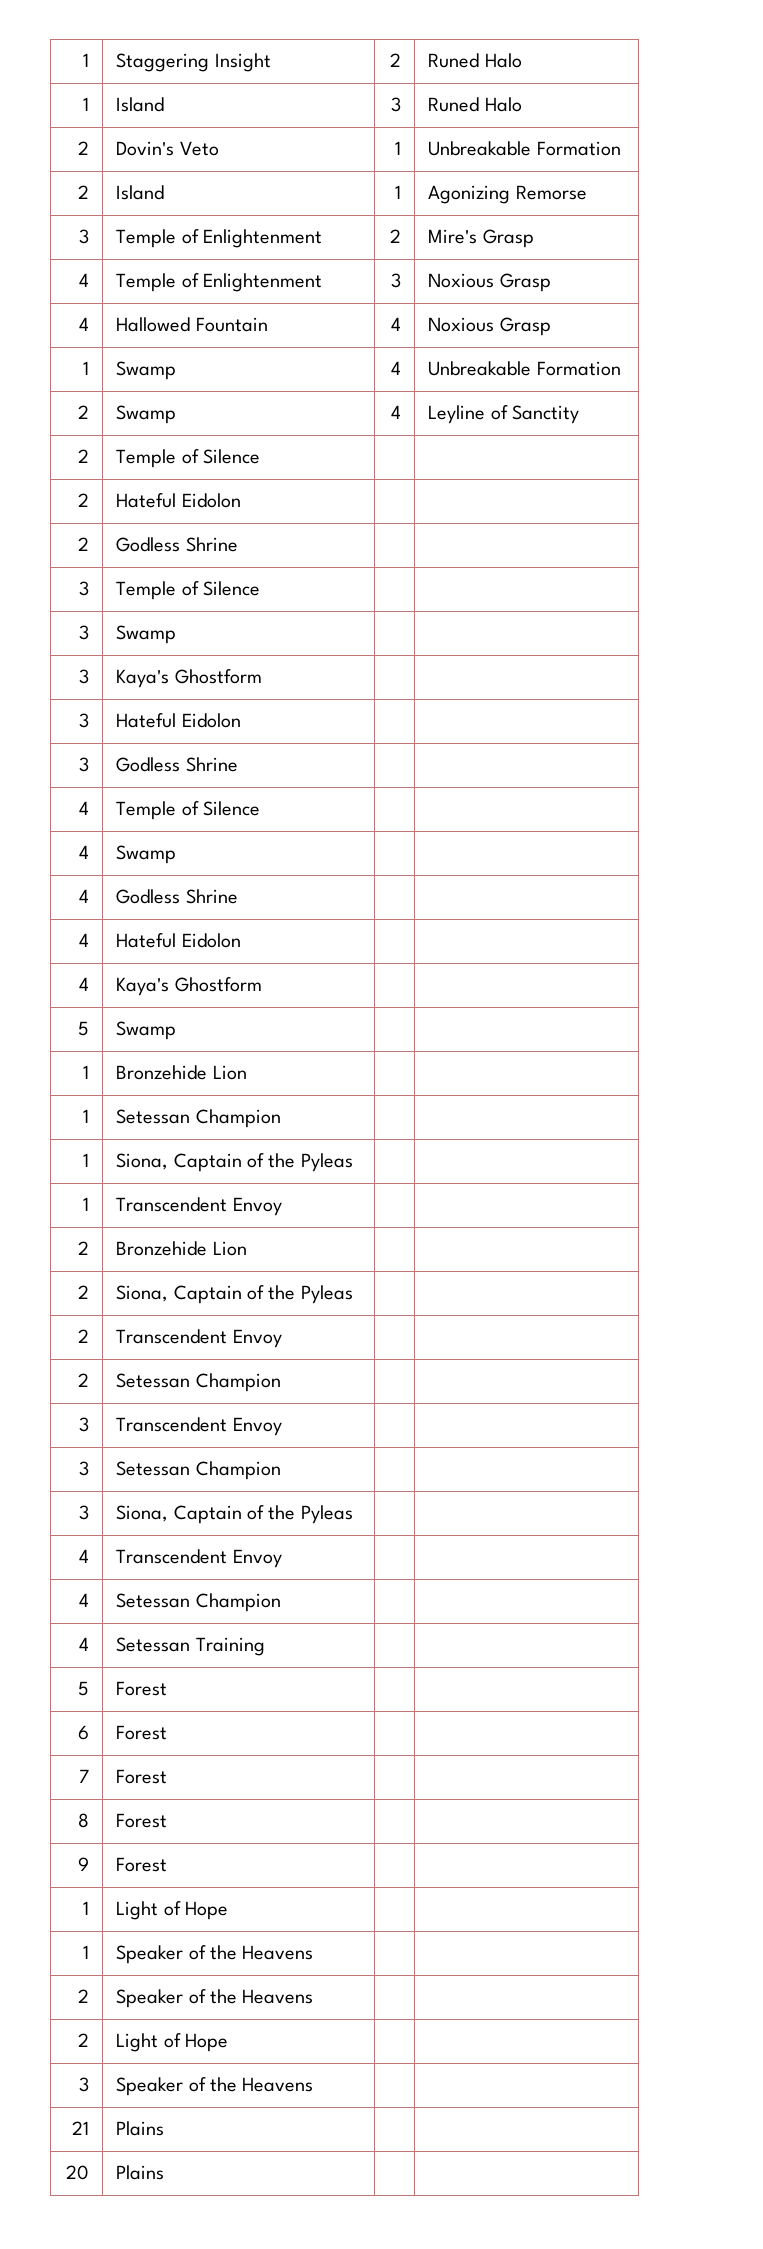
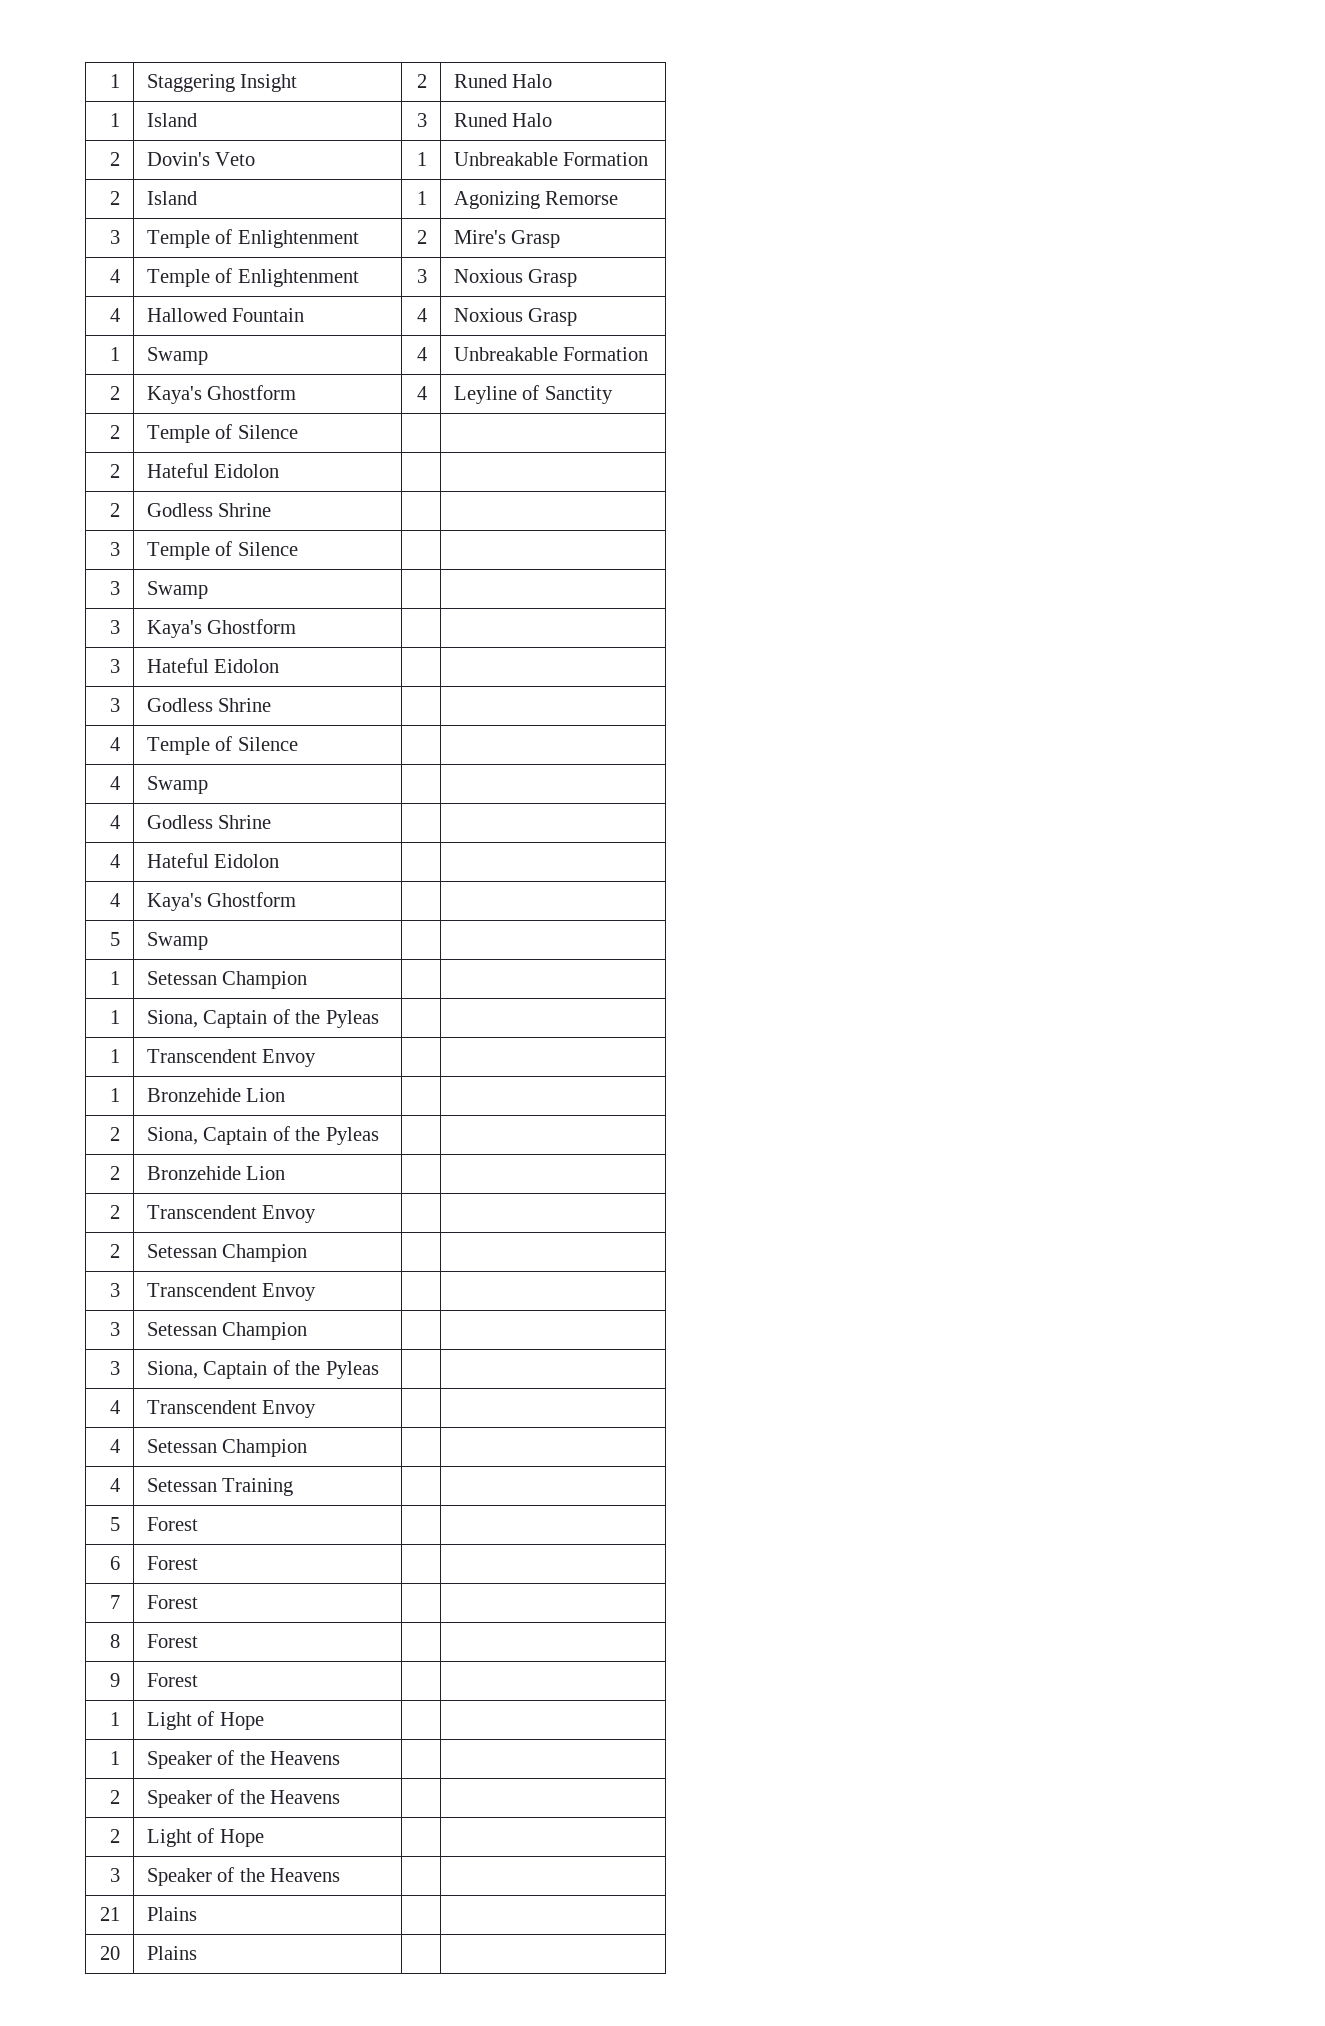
[116,405,177,424] Swamp -> [146,385,297,404] Kaya's Ghostform
[82,1065,89,1079] [116,1065,247,1080] // 1 | Bronzehide Lion | | -> (208, 941) none
[77,1241,89,1255] 2 -> [110,1088,121,1102] 1
(353, 1294) none -> [110,1166,121,1180] [146,1166,286,1180] // 2 | Bronzehide Lion | |

